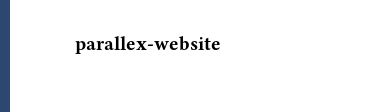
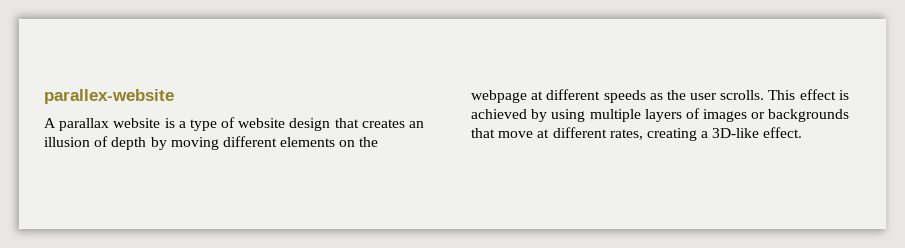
(221, 45) none -> [44,117,425,131] [44,136,379,150] [471,89,849,103] [471,108,850,122] [471,127,803,141] // A parallax website is a type of website design that creates an illusion of depth by moving different elements on the webpage at different speeds as the user scrolls. This effect is achieved by using multiple layers of images or backgrounds that move at different rates, creating a 3D-like effect.

